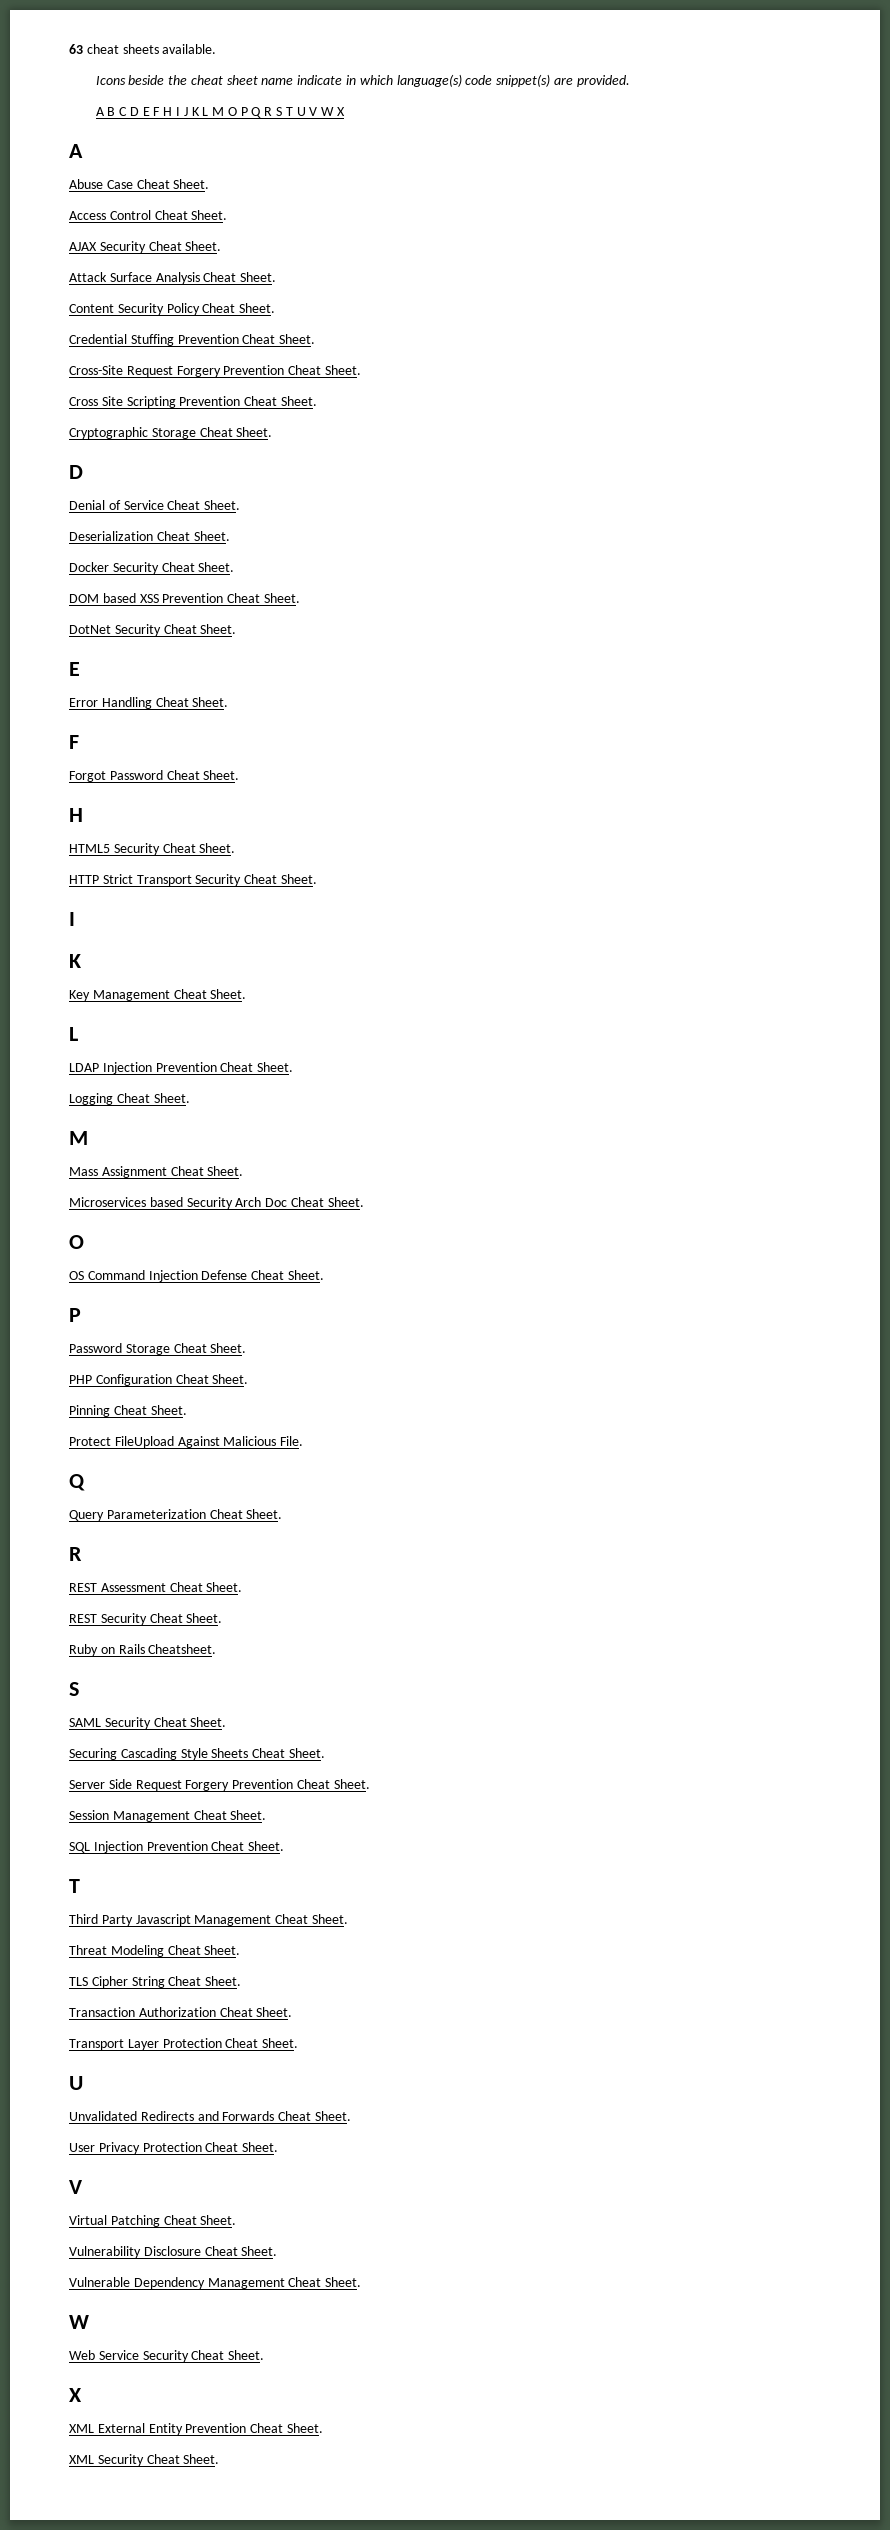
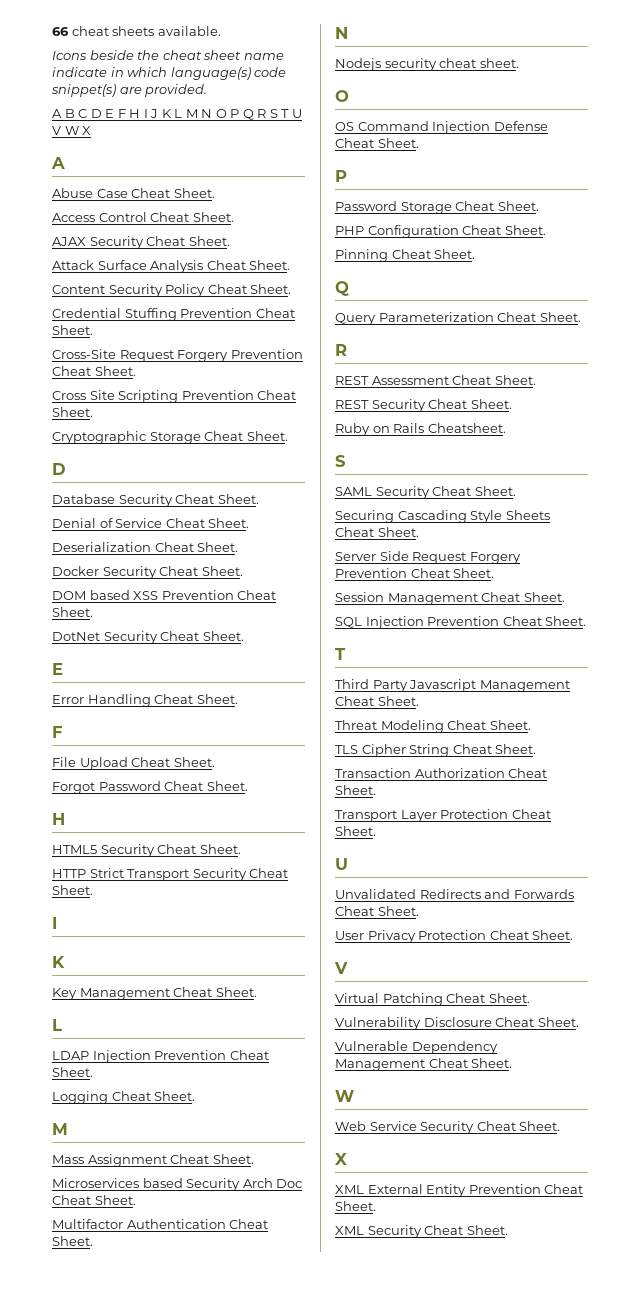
[69,44,83,54] 63 -> [52,27,69,36] 66
(225, 111) none -> [201,109,213,118] N
(83, 472) none -> [52,494,259,507] // Database Security Cheat Sheet.
(79, 742) none -> [52,757,215,770] // File Upload Cheat Sheet.
(364, 1202) none -> [52,1219,269,1229] [52,1236,93,1246] [335,27,348,39] [335,58,519,71] // Multifactor Authentication Cheat Sheet. // N // Nodejs security cheat sheet.
[69,1436,304,1448] // Protect FileUpload Against Malicious File. -> (476, 254) none

